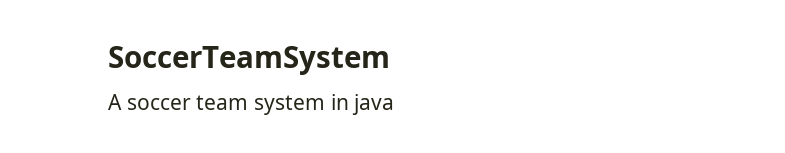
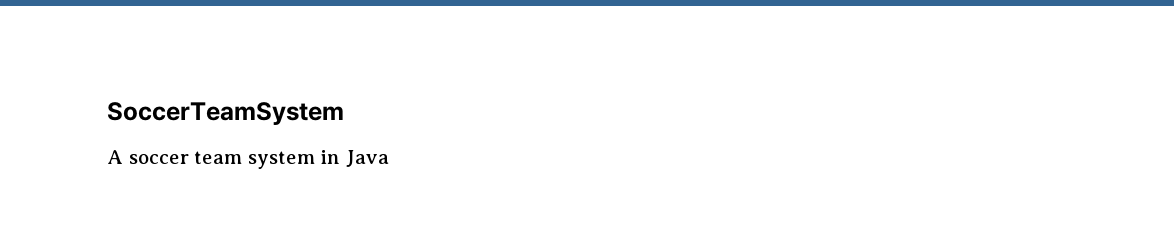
[352,94,395,115] java -> [345,150,389,167] Java

